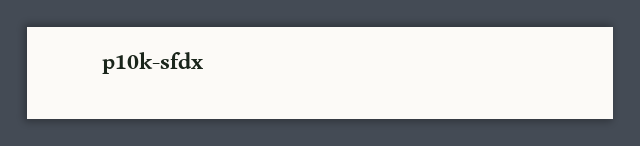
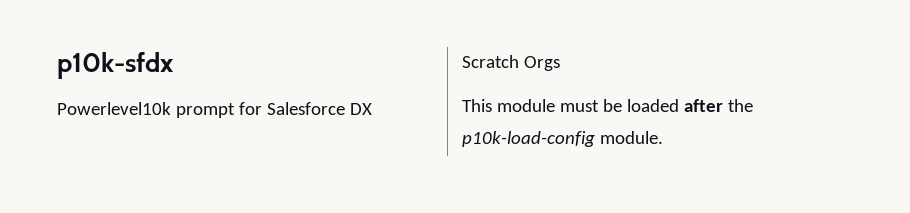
(203, 63) none -> [57,102,372,118] [462,55,560,71] [462,99,753,112] [462,131,663,147] // Powerlevel10k prompt for Salesforce DX Scratch Orgs // This module must be loaded after the p10k-load-config module.

